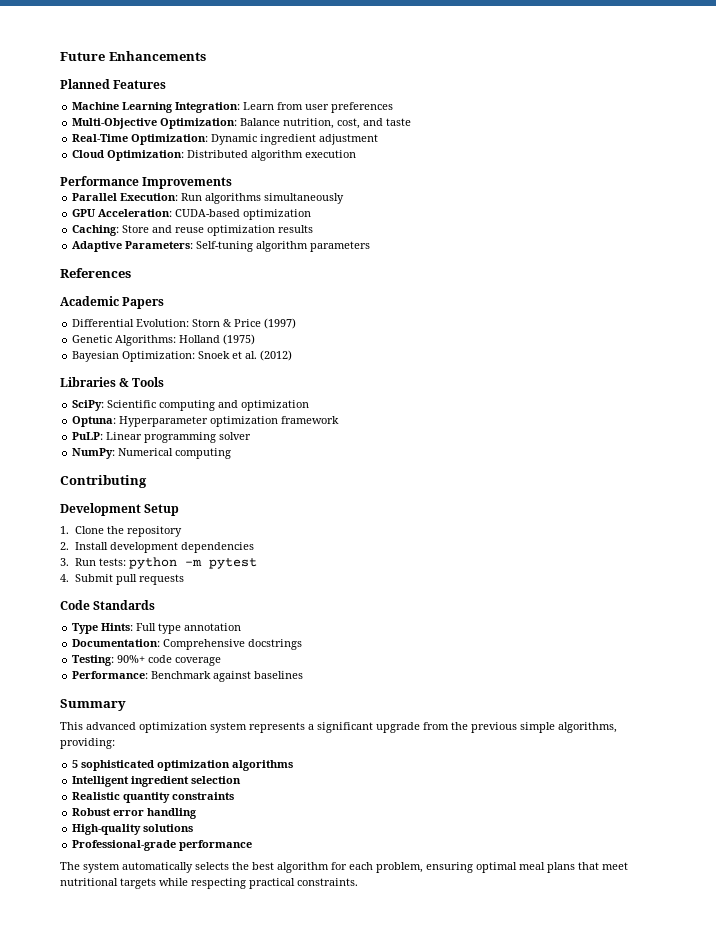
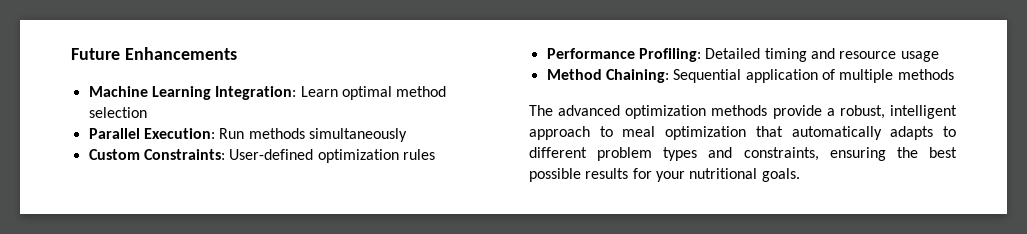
[60,79,167,89] // Planned Features -> (237, 53) none
[277,102,394,113] [72,118,412,129] [72,134,379,145] [72,150,357,161] [60,176,233,189] from user preferences // Multi-Objective Optimization: Balance nutrition, cost, and taste // Real-Time Optimization: Dynamic ingredient adjustment // Cloud Optimization: Distributed algorithm execution // Performance Improvements -> [341,86,447,100] [88,107,147,118] optimal method selection
[205,193,262,204] algorithms -> [248,128,305,139] methods
[72,209,312,220] [72,225,314,236] [72,241,371,252] [60,268,131,278] [60,296,165,309] [72,318,297,329] [72,334,256,346] [72,350,293,362] [60,377,165,387] [72,400,310,411] [72,416,340,427] [72,432,252,443] [72,448,232,459] [60,475,147,488] [60,503,180,516] [60,526,182,537] [60,542,254,553] [60,557,257,569] [60,574,184,585] [60,600,156,610] [72,623,242,634] [72,639,303,650] [72,655,222,666] [72,671,304,682] [60,699,126,711] [60,722,617,733] [60,738,115,749] [72,760,294,771] [72,776,242,787] [72,792,235,803] [72,808,198,819] [72,824,194,835] [72,840,253,851] [60,862,628,873] [60,878,358,889] GPU Acceleration: CUDA-based optimization // Caching: Store and reuse optimization results // Adaptive Parameters: Self-tuning algorithm parameters // References // Academic Papers // Differential Evolution: Storn & Price (1997) // Genetic Algorithms: Holland (1975) // Bayesian Optimization: Snoek et al. (2012) // Libraries & Tools // SciPy: Scientific computing and optimization // Optuna: Hyperparameter optimization framework // PuLP: Linear programming solver // NumPy: Numerical computing // Contributing // Development Setup // 1. Clone the repository // 2. Install development dependencies // 3. Run tests: python -m pytest // 4. Submit pull requests // Code Standards // Type Hints: Full type annotation // Documentation: Comprehensive docstrings // Testing: 90%+ code coverage // Performance: Benchmark against baselines // Summary // This advanced optimization system represents a significant upgrade from the previous simple algorithms, providing: // 5 sophisticated optimization algorithms // Intelligent ingredient selection // Realistic quantity constraints // Robust error handling // High-quality solutions // Professional-grade performance // The system automatically selects the best algorithm for each problem, ensuring optimal meal plans that meet nutritional targets while respecting practical constraints. -> [88,149,435,163] [546,48,939,62] [546,69,954,83] [529,105,957,119] [529,126,956,140] [529,147,957,161] [529,168,800,182] Custom Constraints: User-defined optimization rules // Performance Profiling: Detailed timing and resource usage // Method Chaining: Sequential application of multiple methods // The advanced optimization methods provide a robust, intelligent approach to meal optimization that automatically adapts to different problem types and constraints, ensuring the best possible results for your nutritional goals.

